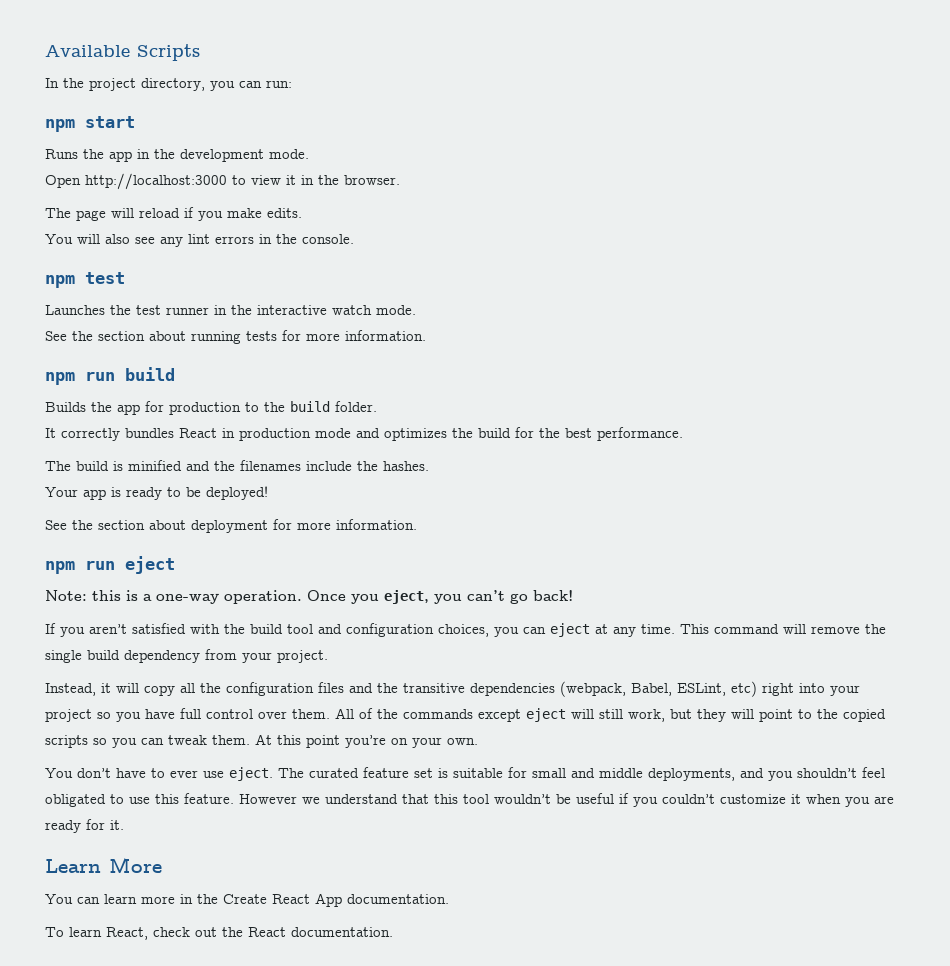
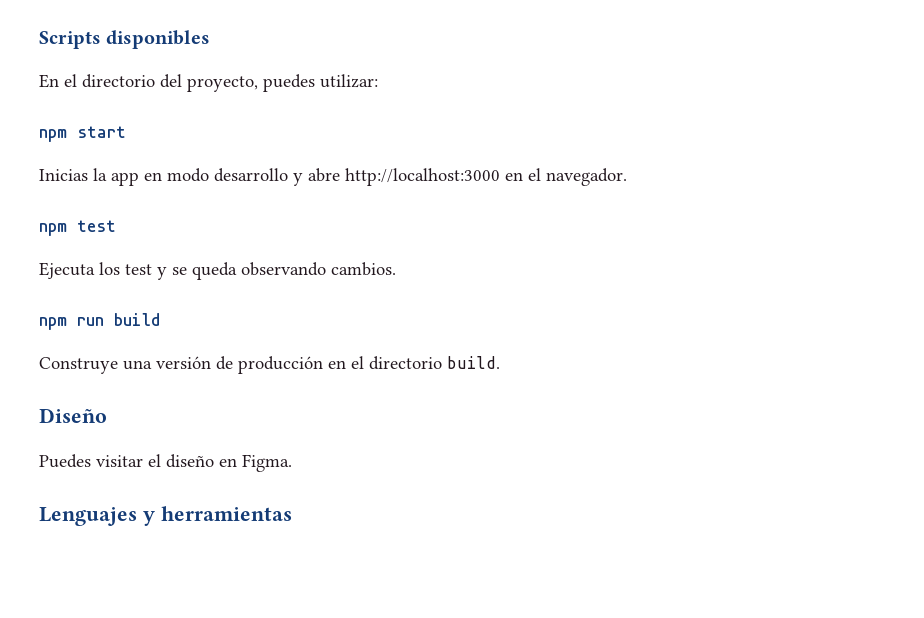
[45,45,130,57] Available -> (39, 40) none
[45,78,292,91] [45,116,135,132] [45,149,309,162] [45,173,400,190] [45,207,302,221] [45,234,354,247] [45,272,125,288] [45,305,416,315] [45,330,426,344] [45,367,175,385] [45,401,377,415] [45,427,683,441] [45,460,429,471] [45,486,268,500] [45,519,417,533] [45,556,175,574] [45,590,573,604] [45,623,886,637] [45,649,328,663] [45,681,860,697] [45,708,886,722] [45,734,478,748] [45,767,885,781] [45,793,894,807] [45,819,124,833] [45,857,162,873] [45,893,449,907] [45,927,393,940] // In the project directory, you can run: // npm start // Runs the app in the development mode. // Open http://localhost:3000 to view it in the browser. // The page will reload if you make edits. // You will also see any lint errors in the console. // npm test // Launches the test runner in the interactive watch mode. // See the section about running tests for more information. // npm run build // Builds the app for production to the build folder. // It correctly bundles React in production mode and optimizes the build for the best performance. // The build is minified and the filenames include the hashes. // Your app is ready to be deployed! // See the section about deployment for more information. // npm run eject // Note: this is a one-way operation. Once you eject, you can’t go back! // If you aren’t satisfied with the build tool and configuration choices, you can eject at any time. This command will remove the single build dependency from your project. // Instead, it will copy all the configuration files and the transitive dependencies (webpack, Babel, ESLint, etc) right into your project so you have full control over them. All of the commands except eject will still work, but they will point to the copied scripts so you can tweak them. At this point you’re on your own. // You don’t have to ever use eject. The curated feature set is suitable for small and middle deployments, and you shouldn’t feel obligated to use this feature. However we understand that this tool wouldn’t be useful if you couldn’t customize it when you are ready for it. // Learn More // You can learn more in the Create React App documentation. // To learn React, check out the React documentation. -> [106,30,211,49] [39,74,378,92] [39,126,126,142] [39,168,627,186] [39,220,116,236] [39,262,396,280] [39,313,160,330] [39,356,500,374] [39,408,107,423] [39,454,292,472] [39,506,292,526] disponibles // En el directorio del proyecto, puedes utilizar: // npm start // Inicias la app en modo desarrollo y abre http://localhost:3000 en el navegador. // npm test // Ejecuta los test y se queda observando cambios. // npm run build // Construye una versión de producción en el directorio build. // Diseño // Puedes visitar el diseño en Figma. // Lenguajes y herramientas

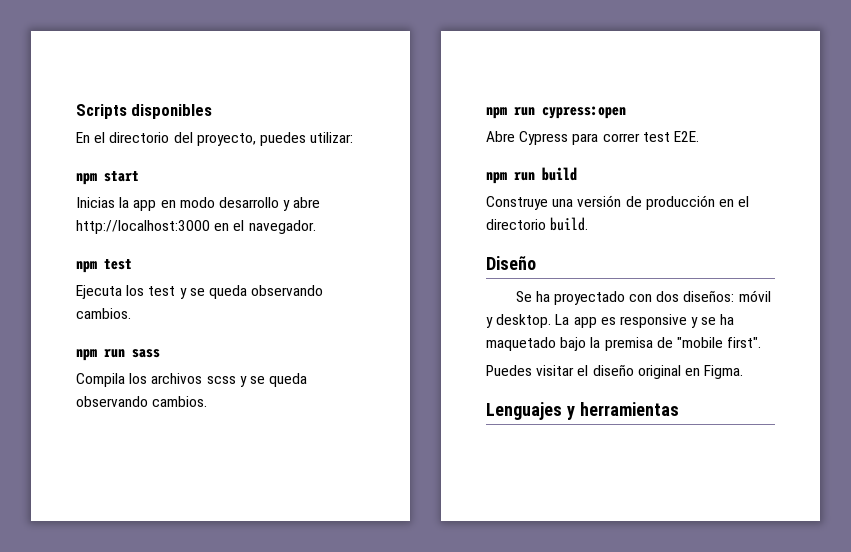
(396, 269) none -> [76,349,160,361] [76,373,308,387] [76,396,208,407] [486,106,626,119] [486,131,699,145] // npm run sass // Compila los archivos scss y se queda observando cambios. // npm run cypress:open // Abre Cypress para correr test E2E.
(107, 415) none -> [515,290,771,305] [486,314,735,328] [486,337,762,351] // Se ha proyectado con dos diseños: móvil y desktop. La app es responsive y se ha maquetado bajo la premisa de "mobile first".
(214, 461) none -> [637,365,681,379] original

